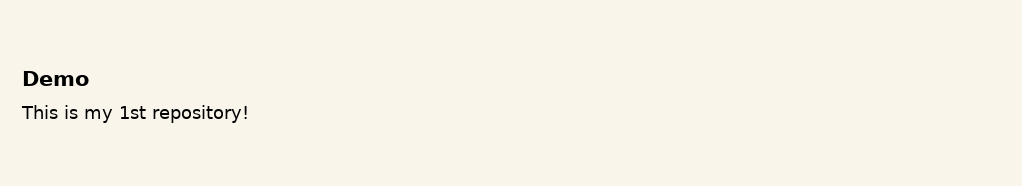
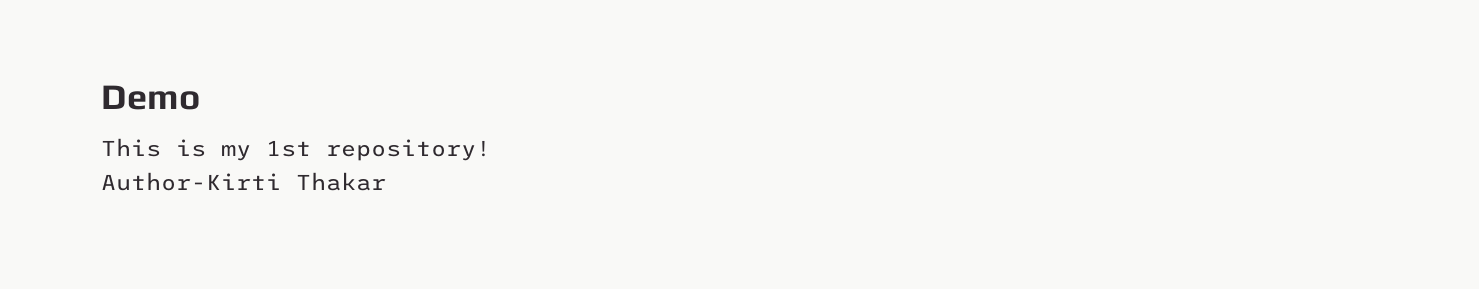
(249, 114) none -> [101,172,386,191] // Author-Kirti Thakar

